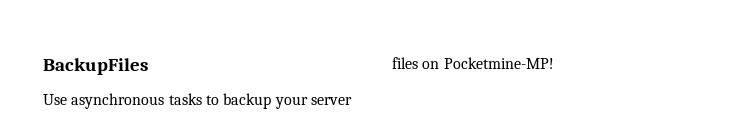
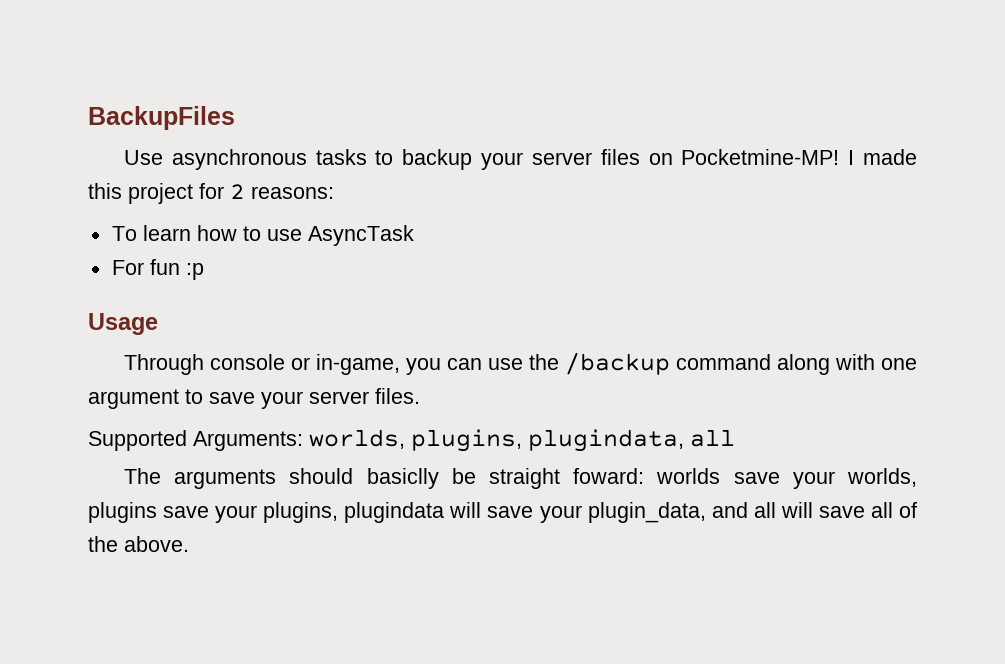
(554, 63) none -> [848,149,918,165] [88,183,334,204] [111,225,414,246] [111,259,204,280] [88,313,158,335] [123,352,917,375] [88,388,420,409] [88,429,735,452] [123,468,918,489] [88,502,917,523] [88,536,189,552] I made this project for 2 reasons: // To learn how to use AsyncTask // For fun :p // Usage // Through console or in-game, you can use the /backup command along with one argument to save your server files. // Supported Arguments: worlds, plugins, plugindata, all // The arguments should basiclly be straight foward: worlds save your worlds, plugins save your plugins, plugindata will save your plugin_data, and all will save all of the above.

